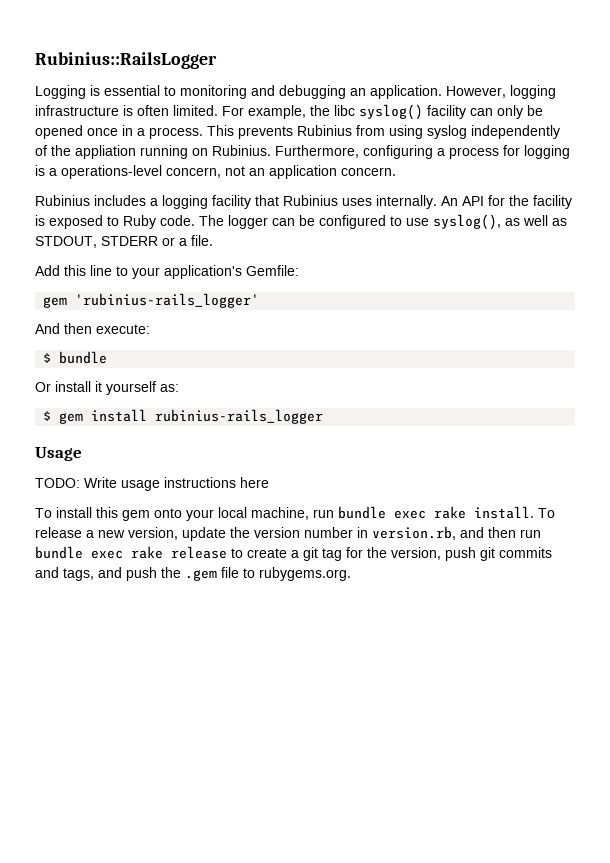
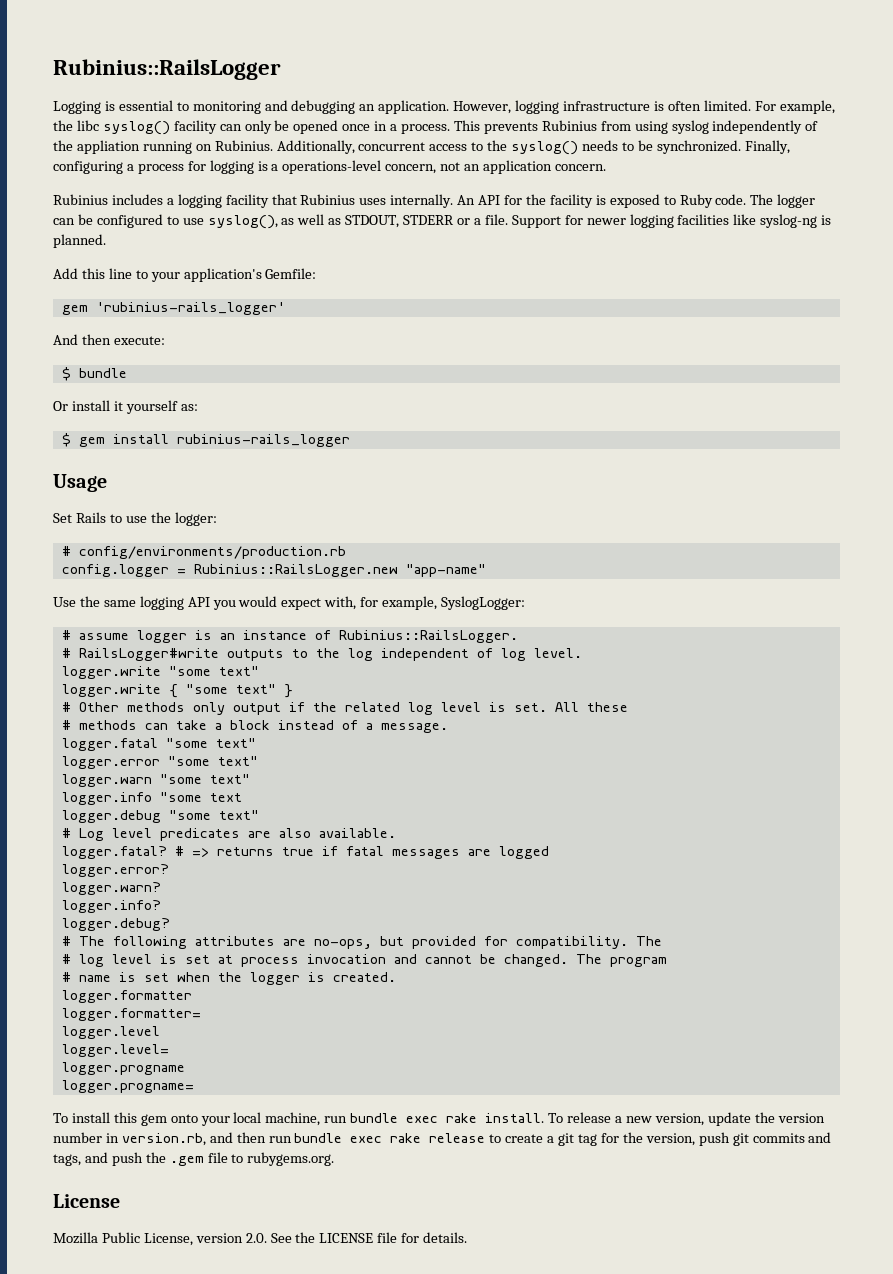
[275,145,359,158] Furthermore, -> [276,140,790,155] Additionally, concurrent access to the syslog() needs to be synchronized. Finally,
(213, 240) none -> [511,214,832,228] [53,234,106,248] Support for newer logging facilities like syslog-ng is planned.
[35,477,269,491] TODO: Write usage instructions here -> [53,512,217,526] [61,546,346,559] [61,564,486,577] [53,596,526,610] [61,630,518,643] [61,648,582,661] [61,666,259,679] [61,684,293,698] [61,702,628,715] [61,720,448,733] [61,738,256,751] [61,756,258,769] [61,774,250,787] [61,792,242,805] [61,810,259,823] [61,828,396,841] [61,846,549,859] [61,864,169,877] [61,882,161,895] [61,900,161,913] [61,918,170,931] [61,936,662,949] [61,954,667,967] [61,972,396,985] [61,990,192,1003] [61,1008,201,1021] [61,1026,160,1039] [61,1044,169,1057] [61,1062,185,1075] [61,1080,194,1093] Set Rails to use the logger: // # config/environments/production.rb // config.logger = Rubinius::RailsLogger.new "app-name" // Use the same logging API you would expect with, for example, SyslogLogger: // # assume logger is an instance of Rubinius::RailsLogger. // # RailsLogger#write outputs to the log independent of log level. // logger.write "some text" // logger.write { "some text" } // # Other methods only output if the related log level is set. All these // # methods can take a block instead of a message. // logger.fatal "some text" // logger.error "some text" // logger.warn "some text" // logger.info "some text // logger.debug "some text" // # Log level predicates are also available. // logger.fatal? # => returns true if fatal messages are logged // logger.error? // logger.warn? // logger.info? // logger.debug? // # The following attributes are no-ops, but provided for compatibility. The // # log level is set at process invocation and cannot be changed. The program // # name is set when the logger is created. // logger.formatter // logger.formatter= // logger.level // logger.level= // logger.progname // logger.progname=
(351, 574) none -> [53,1194,120,1208] [53,1232,468,1246] // License // Mozilla Public License, version 2.0. See the LICENSE file for details.

